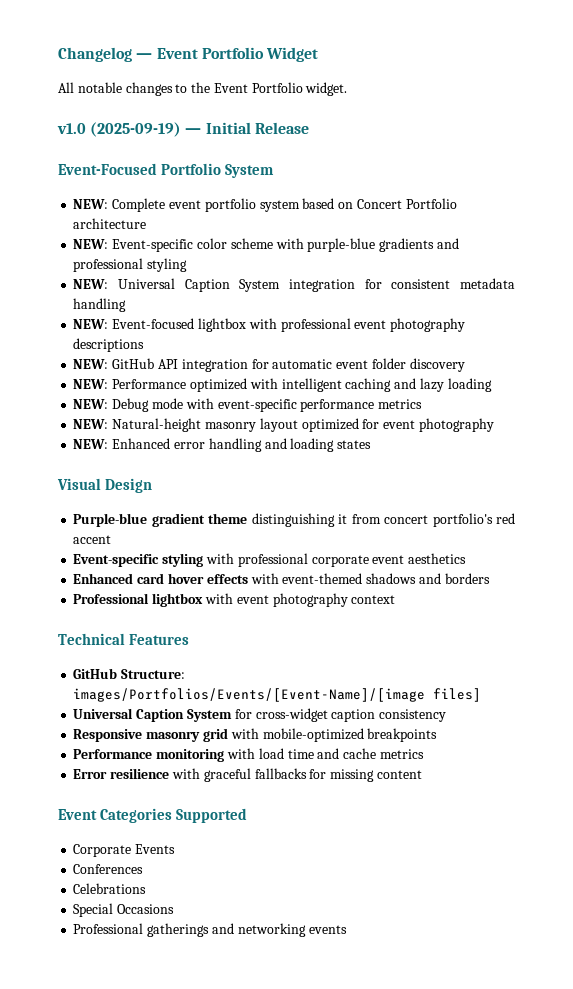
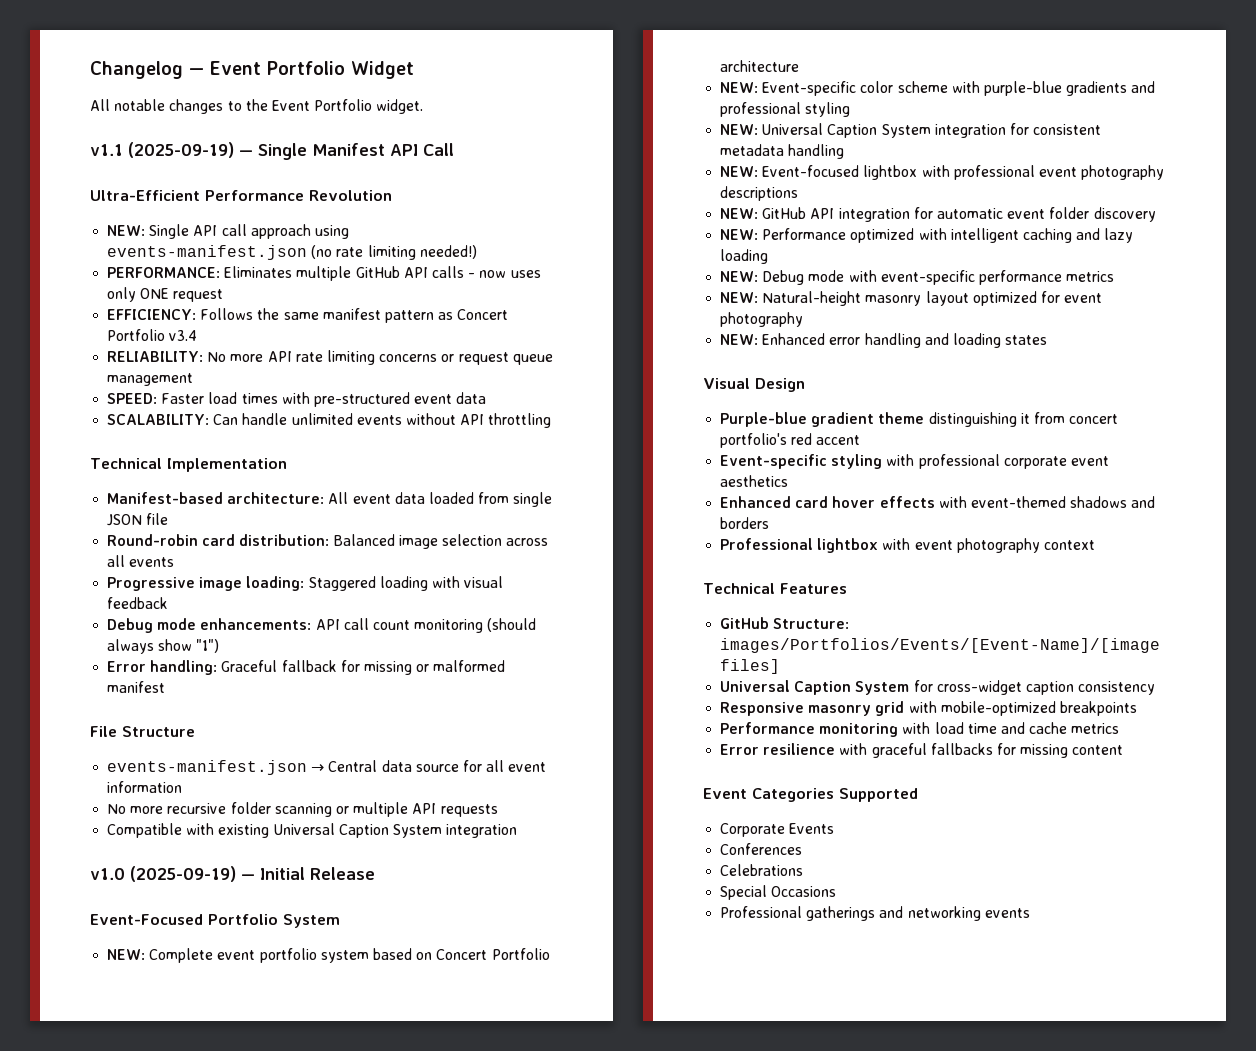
(348, 89) none -> [90,142,454,160] [90,190,392,201] [107,224,349,239] [107,245,477,260] [107,266,541,281] [107,287,224,302] [107,308,509,323] [107,329,198,341] [107,350,553,365] [107,373,194,386] [107,392,487,407] [107,413,552,428] [90,458,287,472] [107,492,553,507] [107,513,169,526] [107,534,549,549] [107,555,175,567] [107,576,504,591] [107,597,169,609] [107,618,537,633] [107,639,220,654] [107,660,506,675] [107,681,166,693] [90,726,195,737] [107,760,547,775] [107,781,183,793] [107,802,498,817] [107,823,518,838] // v1.1 (2025-09-19) — Single Manifest API Call // Ultra-Efficient Performance Revolution // NEW: Single API call approach using events-manifest.json (no rate limiting needed!) // PERFORMANCE: Eliminates multiple GitHub API calls - now uses only ONE request // EFFICIENCY: Follows the same manifest pattern as Concert Portfolio v3.4 // RELIABILITY: No more API rate limiting concerns or request queue management // SPEED: Faster load times with pre-structured event data // SCALABILITY: Can handle unlimited events without API throttling // Technical Implementation // Manifest-based architecture: All event data loaded from single JSON file // Round-robin card distribution: Balanced image selection across all events // Progressive image loading: Staggered loading with visual feedback // Debug mode enhancements: API call count monitoring (should always show "1") // Error handling: Graceful fallback for missing or malformed manifest // File Structure // events-manifest.json → Central data source for all event information // No more recursive folder scanning or multiple API requests // Compatible with existing Universal Caption System integration

